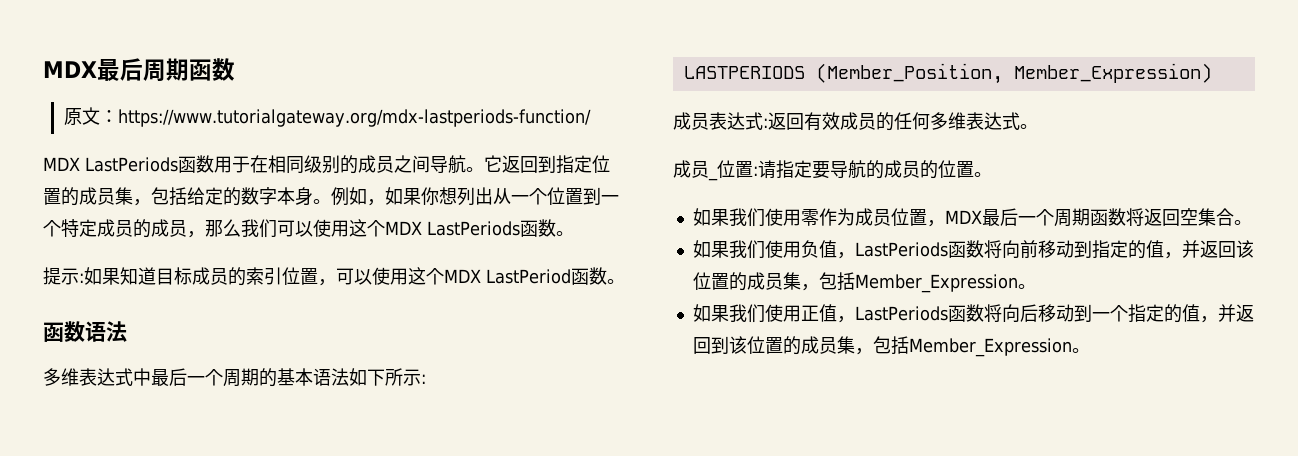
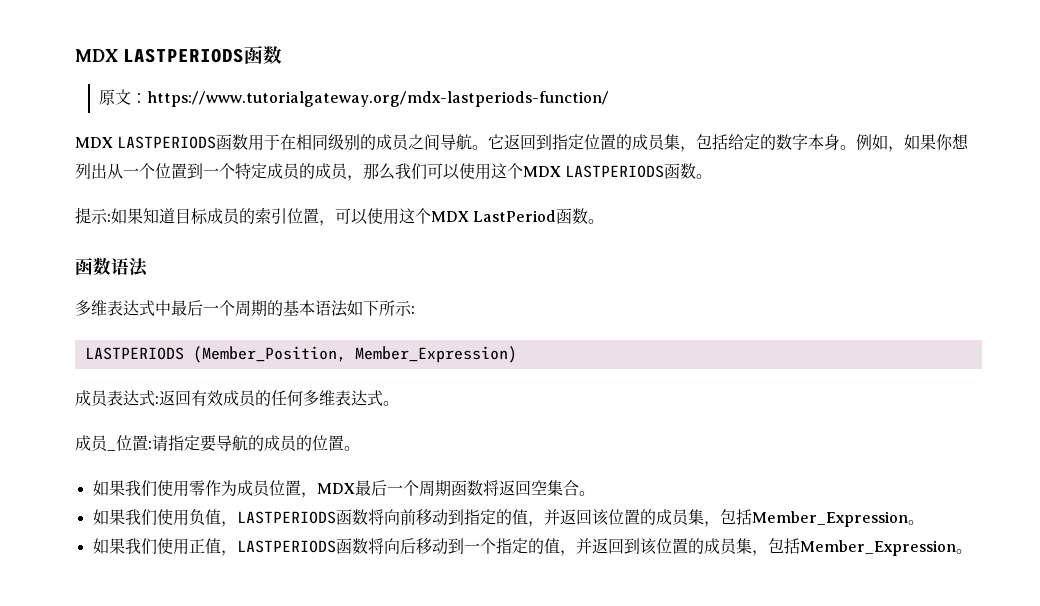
[43,58,189,81] MDX最后周期 -> [75,48,244,63] MDX LASTPERIODS
[85,157,178,172] LastPeriods -> [117,136,217,149] LASTPERIODS
[427,221,520,236] LastPeriods -> [565,165,665,178] LASTPERIODS
[854,242,948,257] LastPeriods -> [236,511,336,524] LASTPERIODS
[854,306,948,321] LastPeriods -> [236,540,336,553] LASTPERIODS

